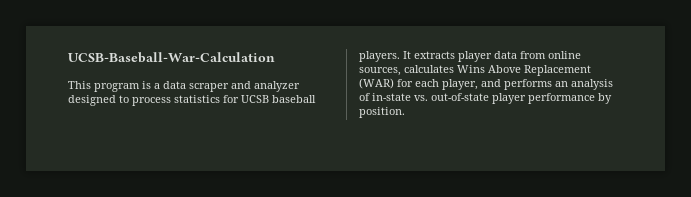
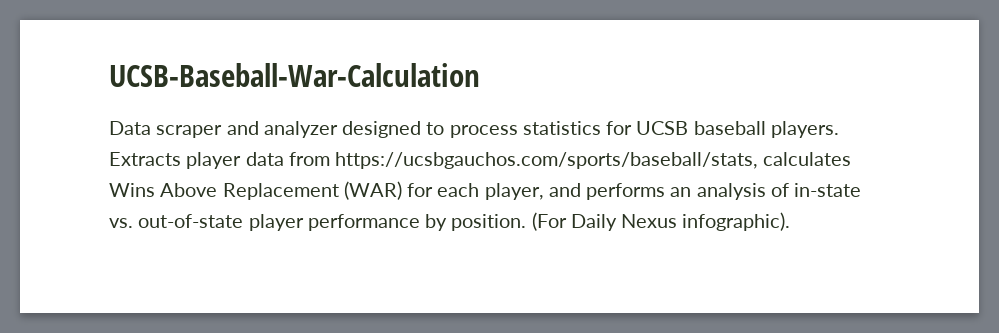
[68,81,186,92] This program is a data -> [109,121,151,135] Data
[403,51,455,59] It extracts -> [109,152,181,166] Extracts
[548,51,581,59] [359,67,401,76] online sources, -> [335,152,759,169] https://ucsbgauchos.com/sports/baseball/stats,
(405, 112) none -> [531,212,791,231] (For Daily Nexus infographic).

